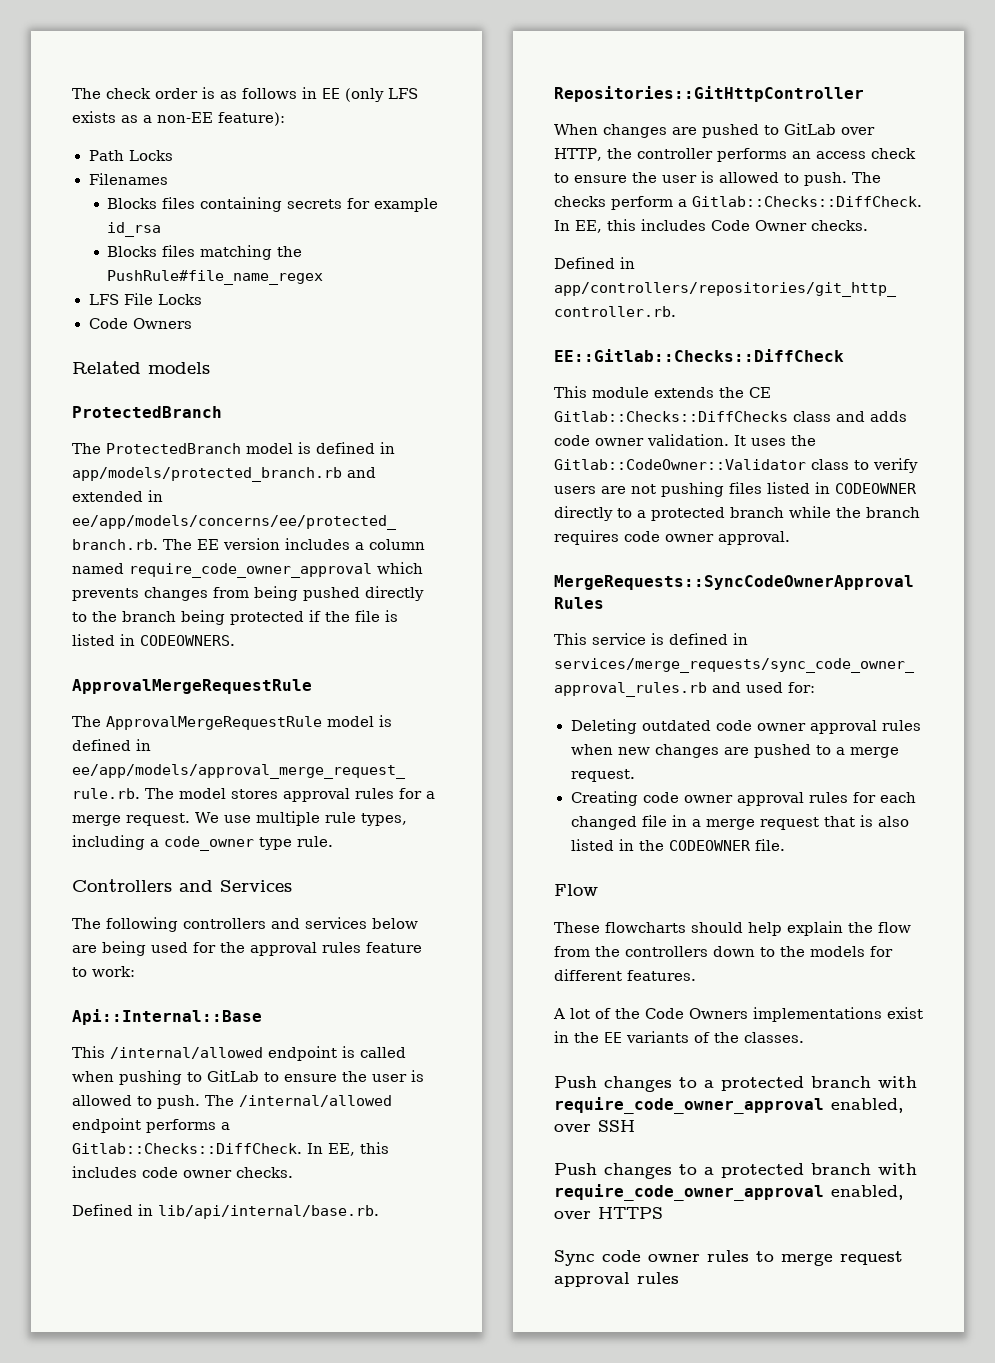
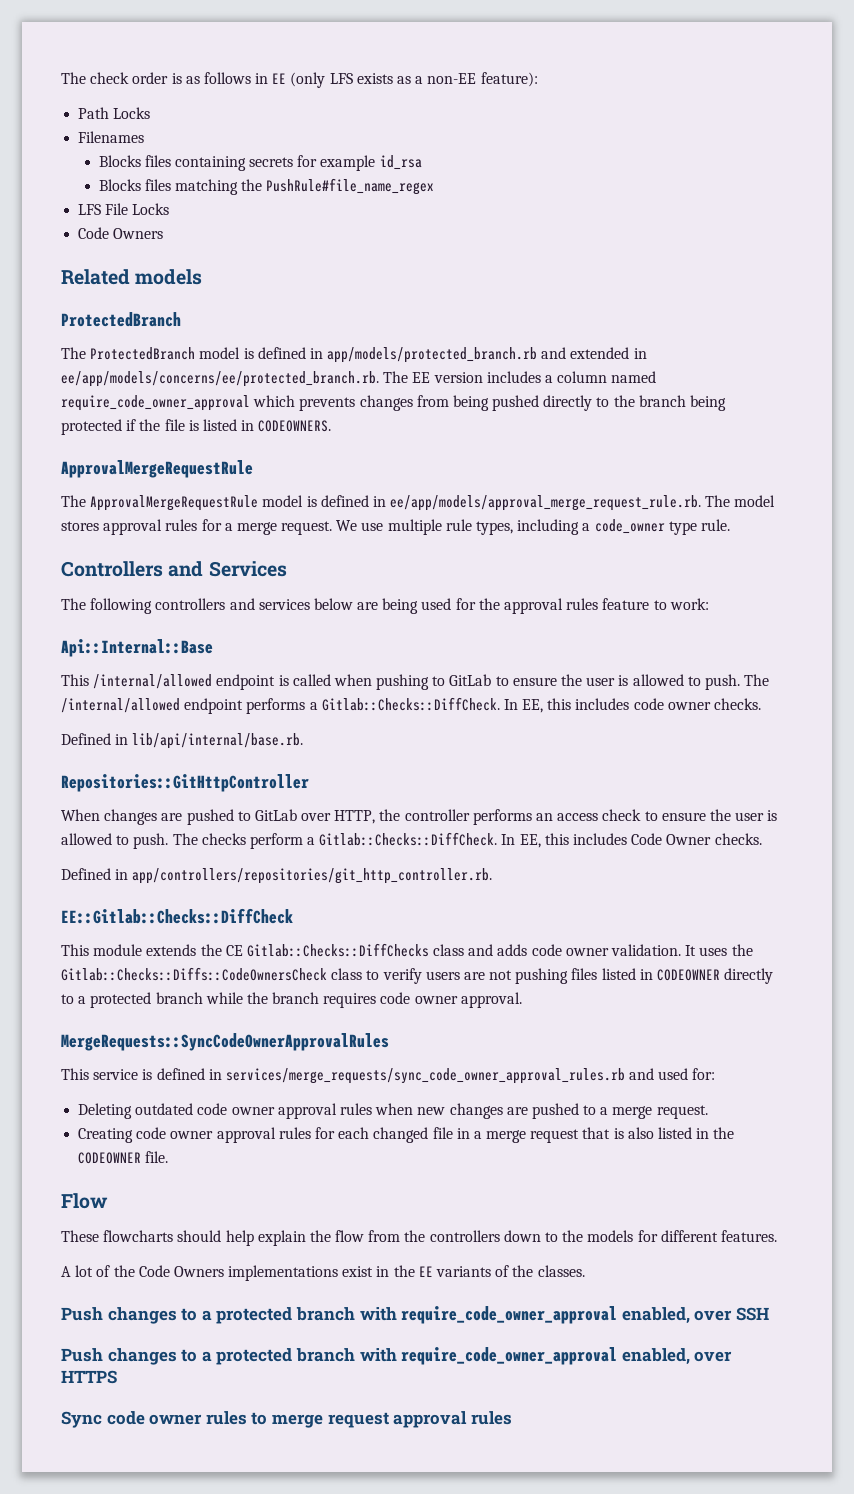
[554,459,806,470] Gitlab::CodeOwner::Validator -> [61,967,327,981] Gitlab::Checks::Diffs::CodeOwnersCheck

